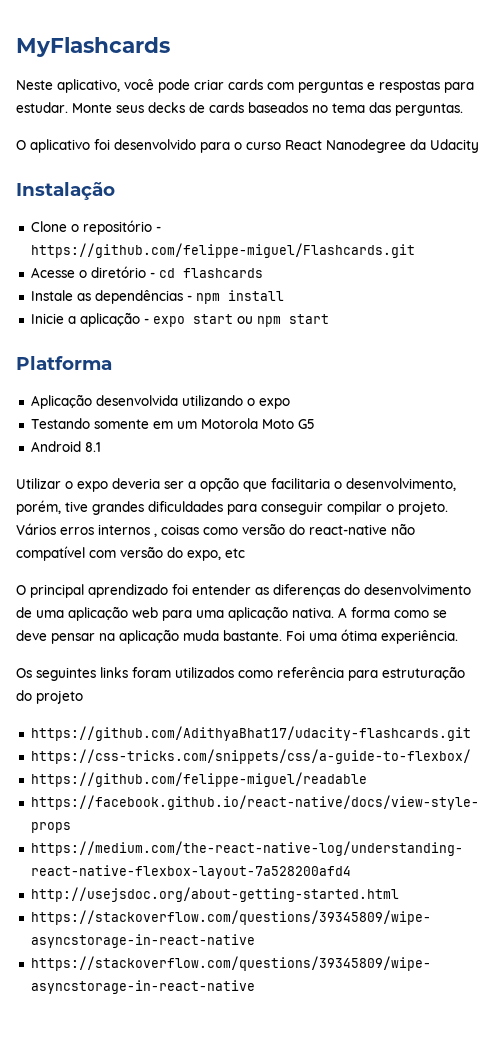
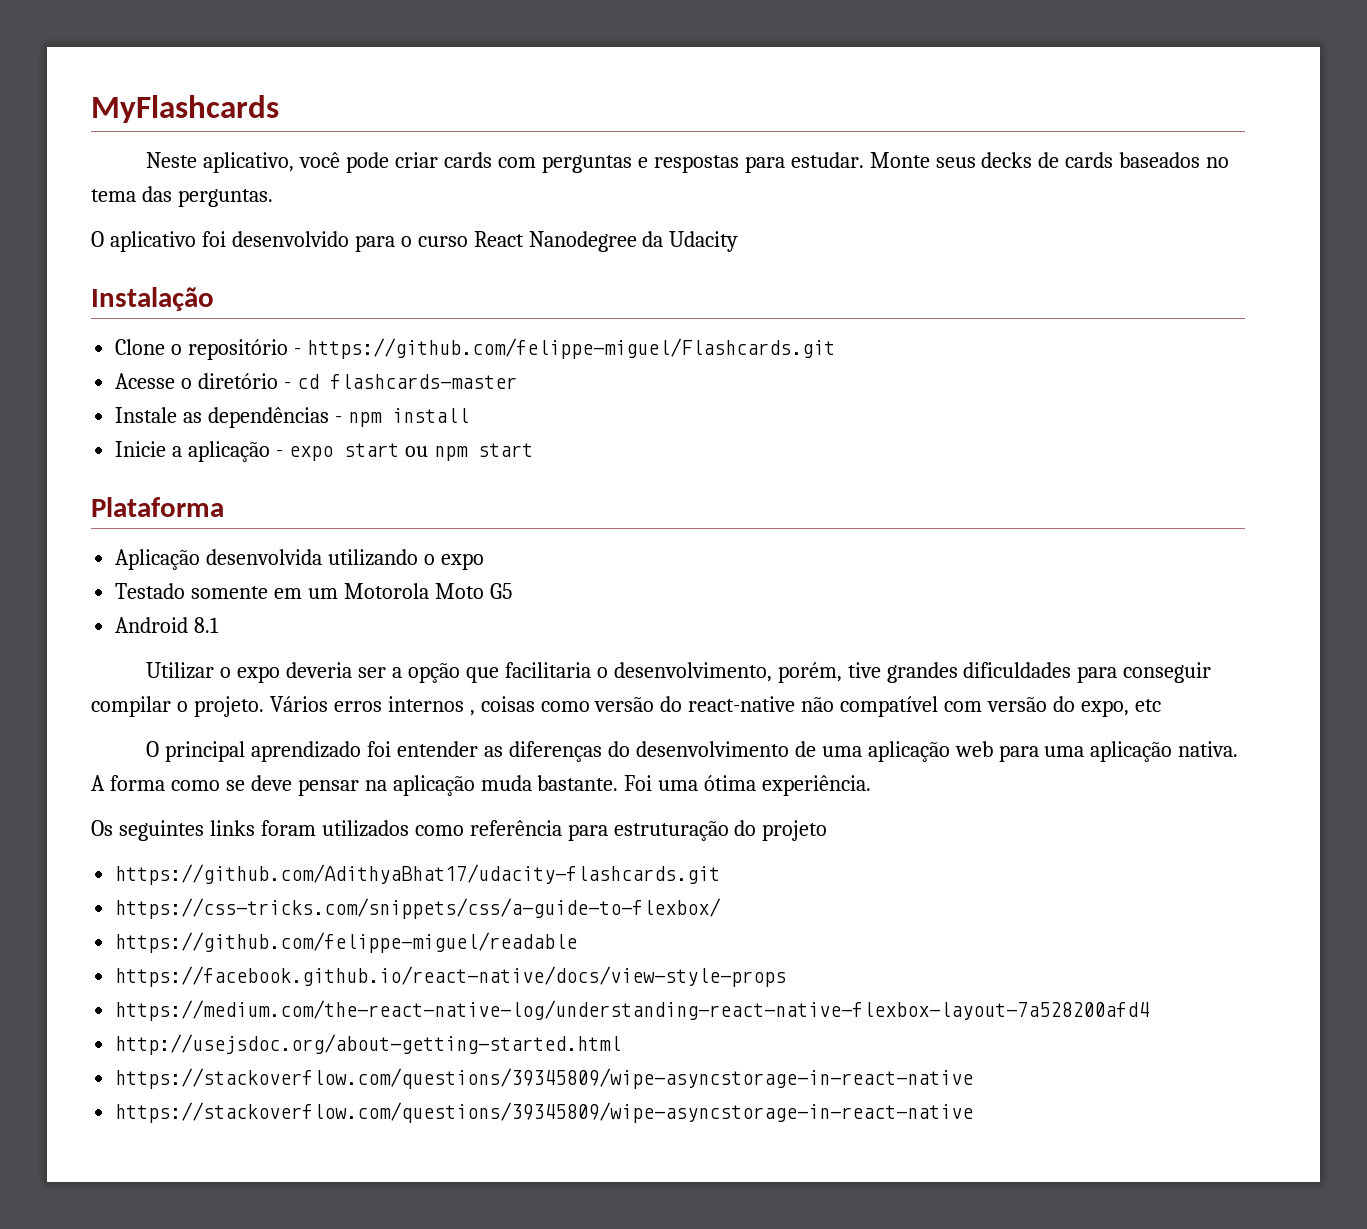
[182,268,263,278] flashcards -> [329,374,517,389] flashcards-master
[16,356,112,370] Platforma -> [91,497,224,517] Plataforma
[30,418,90,429] Testando -> [115,583,186,599] Testado

